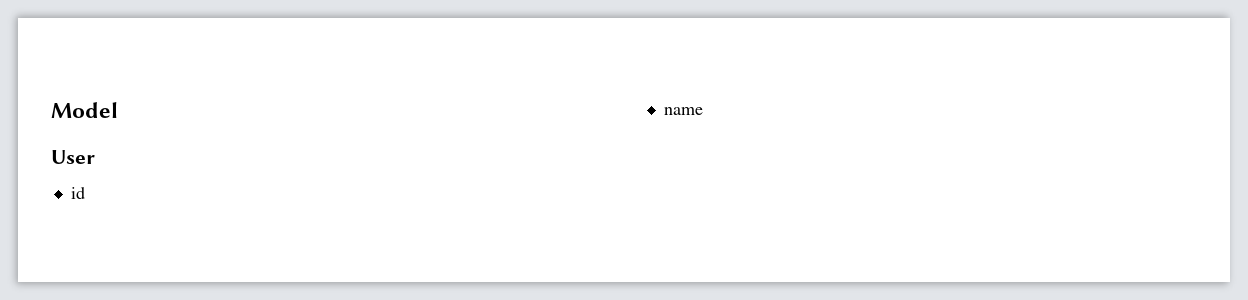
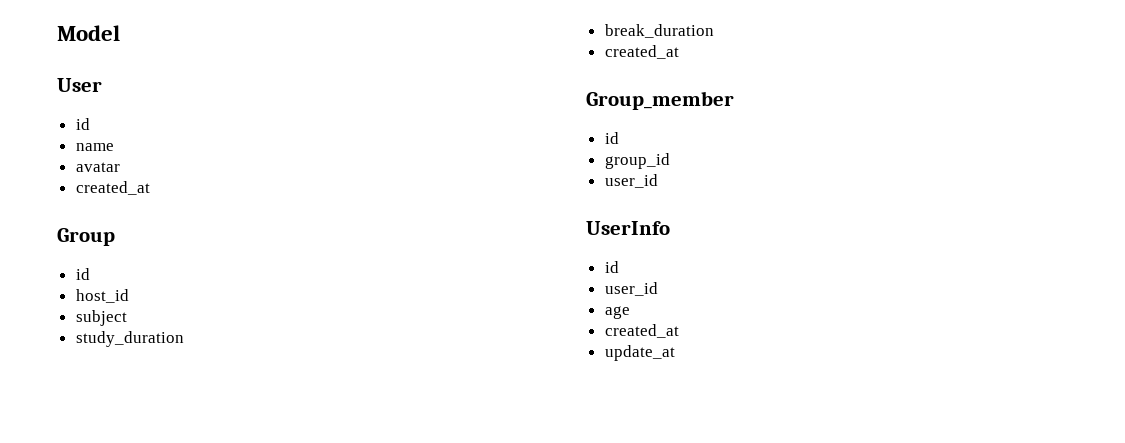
(703, 111) none -> [75,162,120,172] [75,181,150,195] [57,228,115,246] [75,268,90,280] [75,289,129,303] [75,310,127,326] [75,331,184,347] [604,24,714,38] [604,45,679,59] [586,91,734,110] [604,132,619,144] [604,153,670,169] [604,174,658,188] [586,221,670,235] [604,261,619,273] [604,282,658,296] [604,306,630,319] [604,324,679,338] [604,345,675,361] // avatar // created_at // Group // id // host_id // subject // study_duration // break_duration // created_at // Group_member // id // group_id // user_id // UserInfo // id // user_id // age // created_at // update_at

